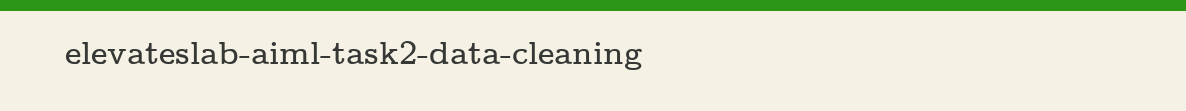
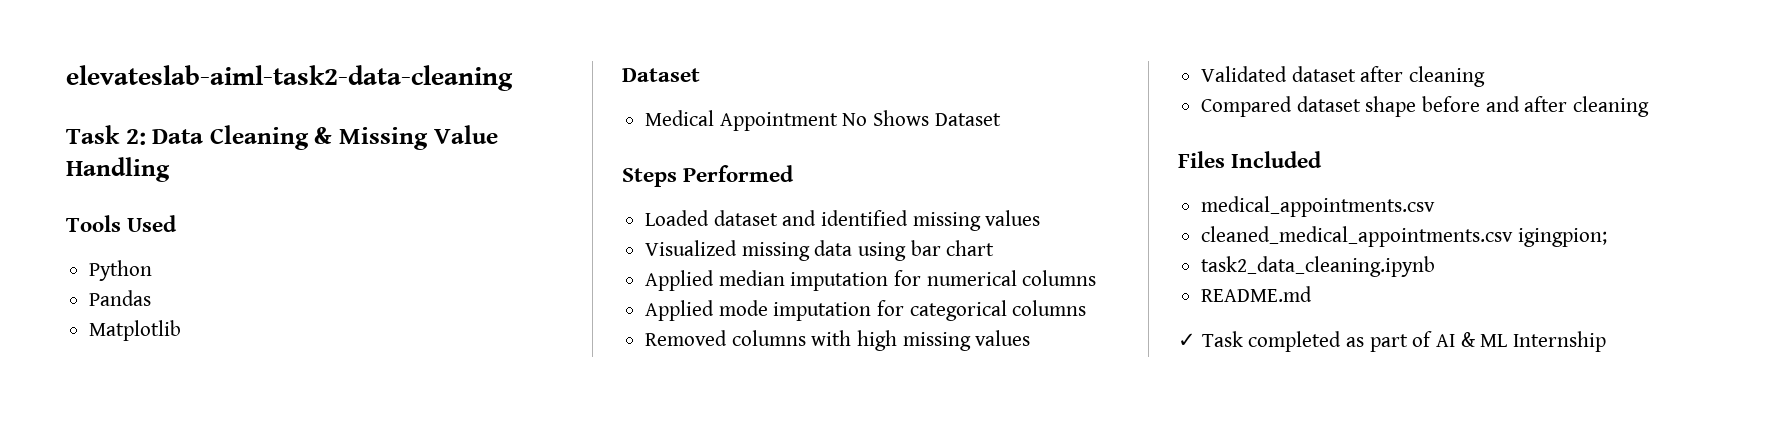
(642, 55) none -> [66,125,498,150] [66,157,170,182] [66,215,178,232] [89,260,153,281] [89,290,152,306] [89,320,182,341] [622,68,700,82] [645,110,1001,131] [622,165,795,187] [645,210,1041,231] [645,240,995,261] [645,270,1097,291] [645,300,1087,321] [645,330,1031,351] [1201,66,1486,87] [1201,96,1650,117] [1178,151,1323,168] [1201,196,1436,217] [1201,226,1607,247] [1201,256,1436,277] [1201,286,1313,302] [1178,331,1607,352] // Task 2: Data Cleaning & Missing Value Handling // Tools Used // Python // Pandas // Matplotlib // Dataset // Medical Appointment No Shows Dataset // Steps Performed // Loaded dataset and identified missing values // Visualized missing data using bar chart // Applied median imputation for numerical columns // Applied mode imputation for categorical columns // Removed columns with high missing values // Validated dataset after cleaning // Compared dataset shape before and after cleaning // Files Included // medical_appointments.csv // cleaned_medical_appointments.csv igingpion; // task2_data_cleaning.ipynb // README.md // ✓ Task completed as part of AI & ML Internship

